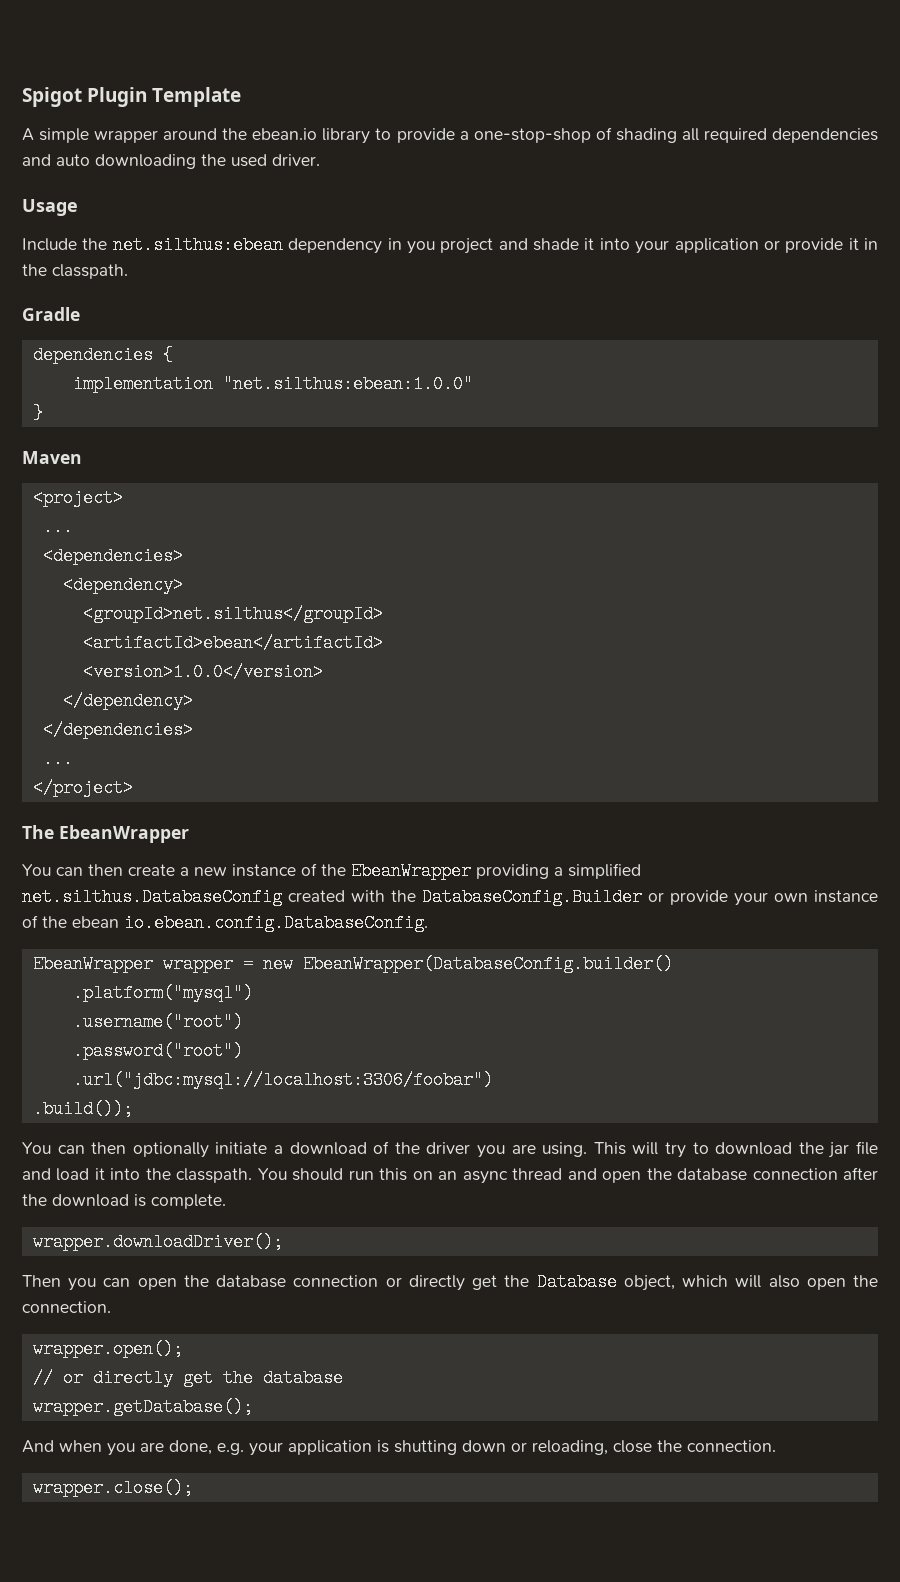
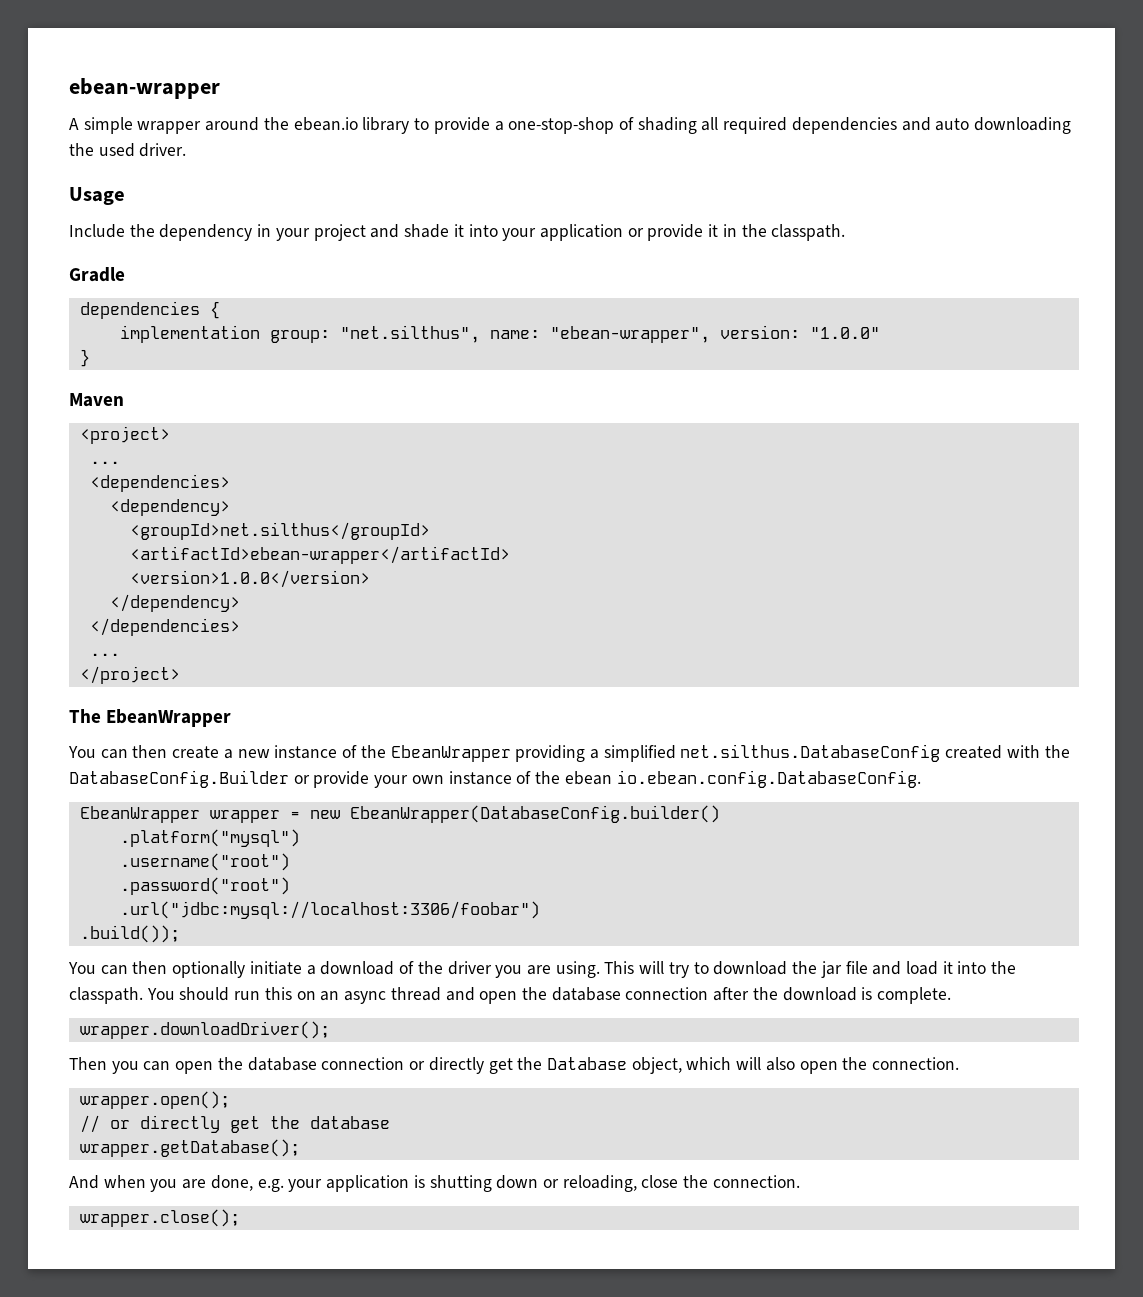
[22,87,242,107] Spigot Plugin Template -> [69,78,220,99] ebean-wrapper
[112,236,283,254] net.silthus:ebean -> (155, 230) none
[406,241,435,254] you -> [275,228,310,241] your
[222,375,473,393] "net.silthus:ebean:1.0.0" -> [269,325,880,343] group: "net.silthus", name: "ebean-wrapper", version: "1.0.0"
[82,634,383,652] <artifactId>ebean</artifactId> -> [129,546,510,564] <artifactId>ebean-wrapper</artifactId>

